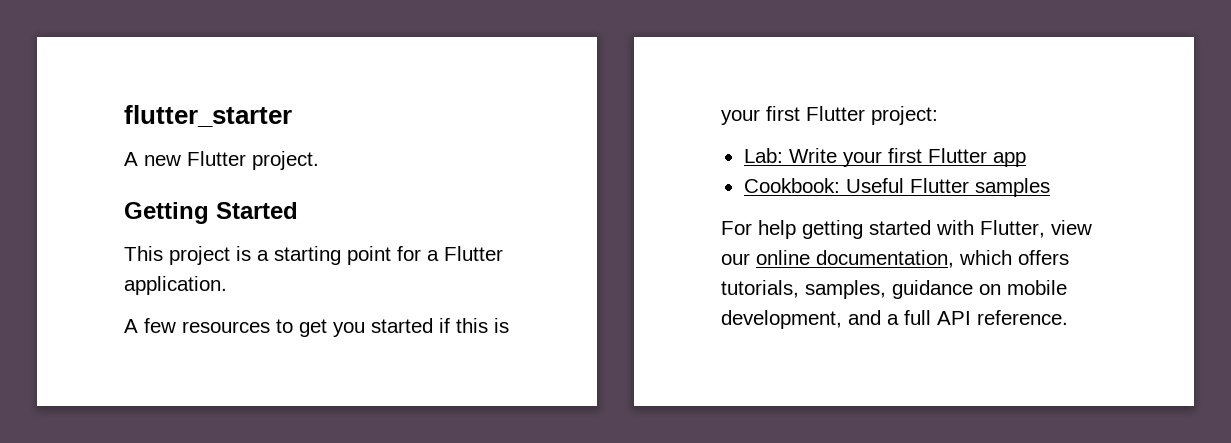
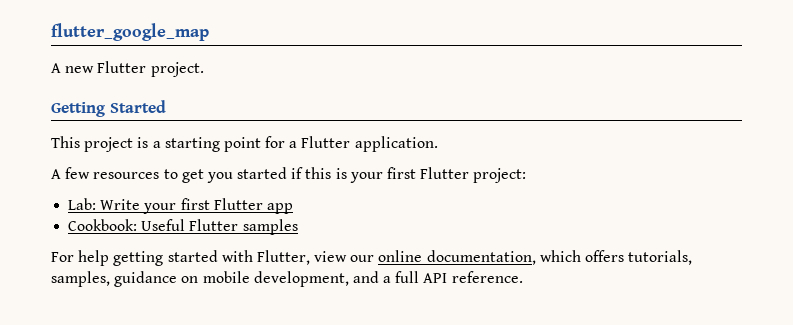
[124,105,292,127] flutter_starter -> [51,23,209,41] flutter_google_map

